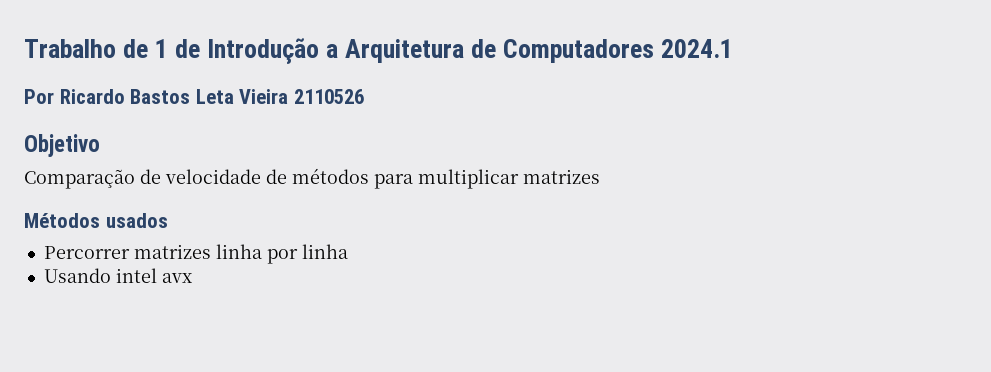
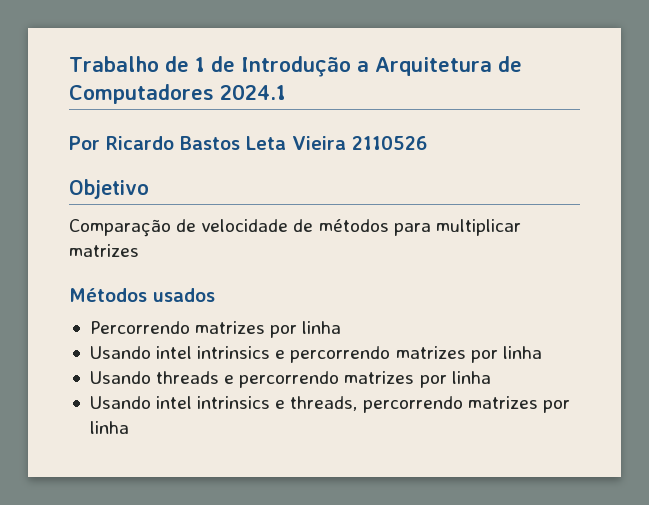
[43,244,348,264] [43,268,192,283] Percorrer matrizes linha por linha // Usando intel avx -> [89,321,342,338] [89,346,542,363] [89,371,491,388] [89,396,570,413] [89,421,129,434] Percorrendo matrizes por linha // Usando intel intrinsics e percorrendo matrizes por linha // Usando threads e percorrendo matrizes por linha // Usando intel intrinsics e threads, percorrendo matrizes por linha

